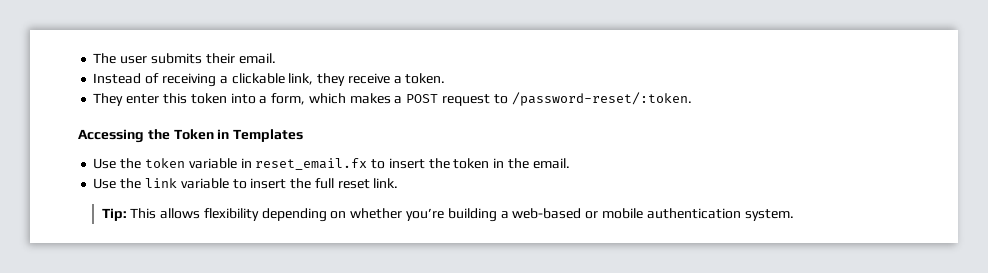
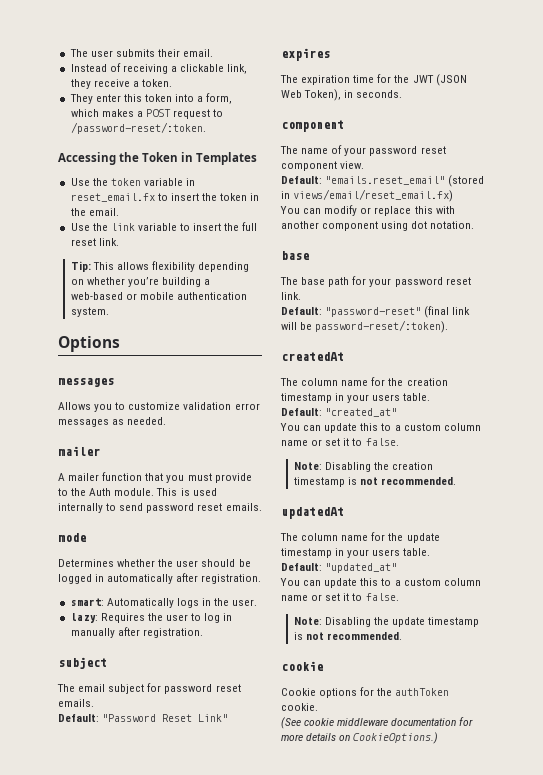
(794, 215) none -> [58,336,120,352] [58,378,114,387] [58,402,260,412] [58,417,167,427] [58,446,100,456] [58,472,252,483] [58,488,217,496] [58,503,262,513] [58,533,86,542] [58,559,251,567] [58,573,262,584] [70,598,258,608] [70,613,233,623] [70,627,203,638] [58,657,107,669] [57,683,241,694] [58,699,94,707] [58,714,229,722] [281,48,330,61] [280,74,467,86] [281,89,403,101] [281,120,344,132] [280,145,446,156] [281,161,365,171] [281,175,485,187] [281,189,454,202] [280,205,455,216] [281,221,475,231] [281,251,309,260] [280,276,471,287] [281,292,301,300] [281,306,471,318] [281,320,449,333] [281,352,344,361] [280,377,448,386] [281,393,431,403] [281,408,398,417] [280,423,481,433] [281,438,399,446] [293,462,434,472] [293,477,457,487] [281,507,344,519] [280,532,440,543] [281,548,431,558] [281,563,398,573] [280,578,481,588] [281,593,399,601] [293,617,480,627] [293,632,403,640] [281,661,323,671] [281,687,450,698] [281,703,318,711] [281,717,474,729] [281,732,439,744] // Options // messages // Allows you to customize validation error messages as needed. // mailer // A mailer function that you must provide to the Auth module. This is used internally to send password reset emails. // mode // Determines whether the user should be logged in automatically after registration. // smart: Automatically logs in the user. // lazy: Requires the user to log in manually after registration. // subject // The email subject for password reset emails. // Default: "Password Reset Link" // expires // The expiration time for the JWT (JSON Web Token), in seconds. // component // The name of your password reset component view. // Default: "emails.reset_email" (stored in views/email/reset_email.fx) // You can modify or replace this with another component using dot notation. // base // The base path for your password reset link. // Default: "password-reset" (final link will be password-reset/:token). // createdAt // The column name for the creation timestamp in your users table. // Default: "created_at" // You can update this to a custom column name or set it to false. // Note: Disabling the creation timestamp is not recommended. // updatedAt // The column name for the update timestamp in your users table. // Default: "updated_at" // You can update this to a custom column name or set it to false. // Note: Disabling the update timestamp is not recommended. // cookie // Cookie options for the authToken cookie. // (See cookie middleware documentation for more details on CookieOptions.)

